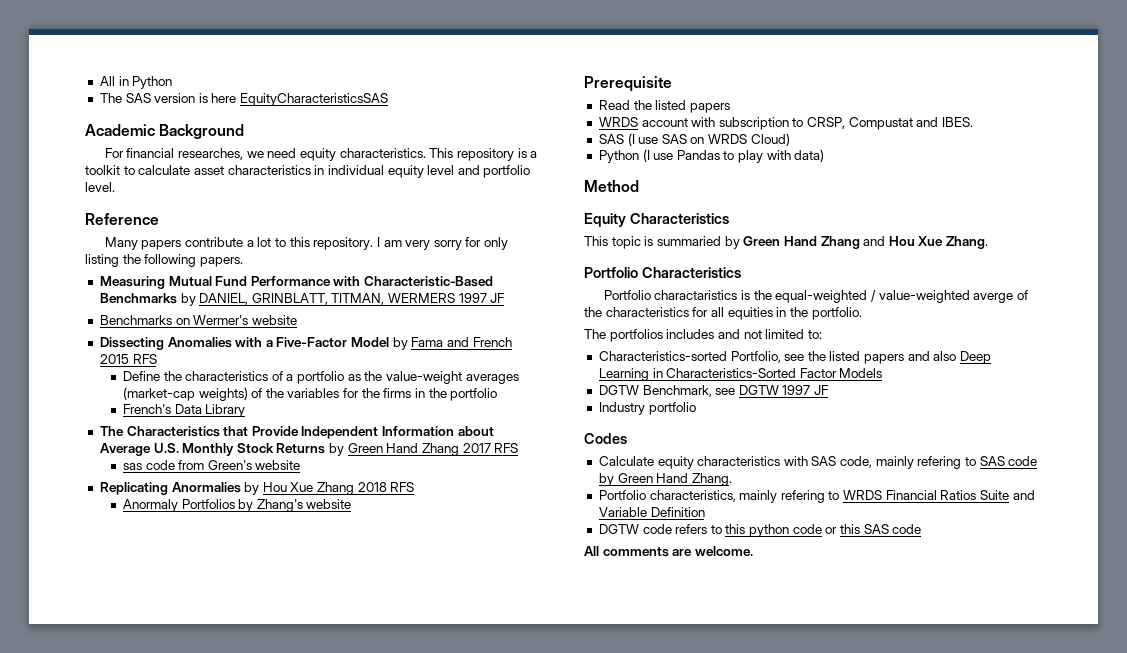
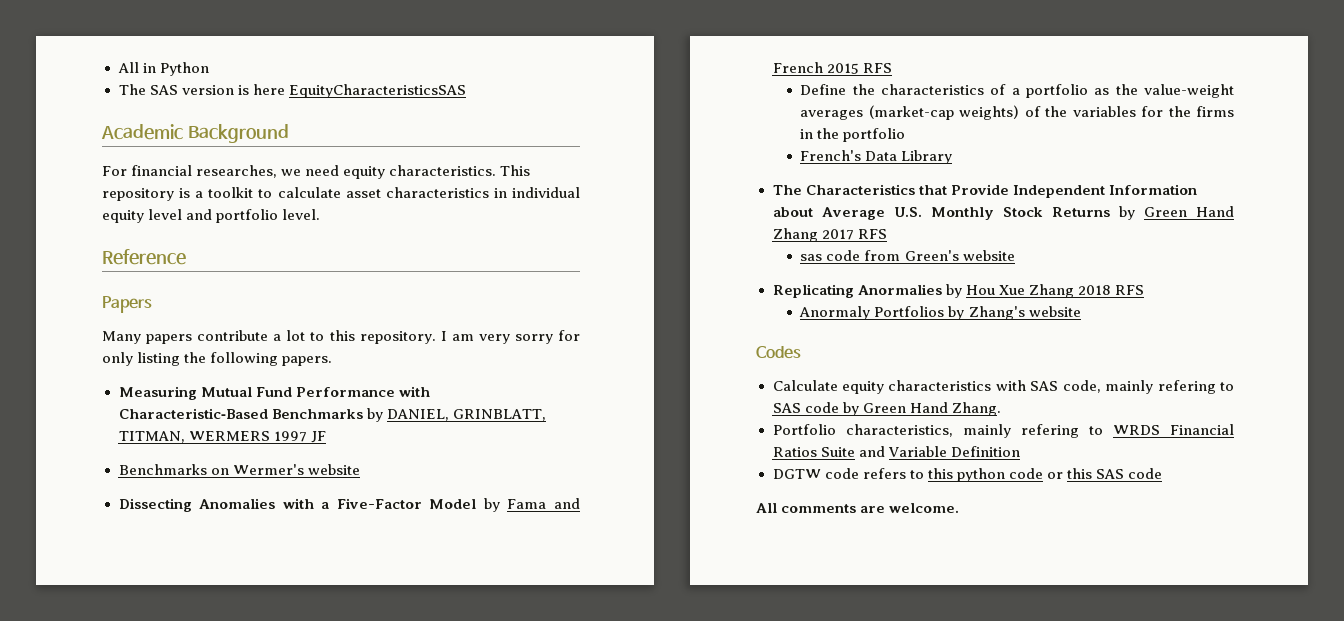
(159, 219) none -> [102,296,152,313] // Papers
[584,76,672,92] [598,100,730,113] [598,117,974,130] [598,133,790,146] [598,149,825,163] [584,180,639,192] [584,213,729,227] [584,236,989,249] [584,267,741,278] [603,290,1028,303] [584,307,862,320] [584,329,822,342] [598,351,992,364] [598,368,883,381] [598,385,830,397] [598,402,696,415] // Prerequisite // Read the listed papers // WRDS account with subscription to CRSP, Compustat and IBES. // SAS (I use SAS on WRDS Cloud) // Python (I use Pandas to play with data) // Method // Equity Characteristics // This topic is summaried by Green Hand Zhang and Hou Xue Zhang. // Portfolio Characteristics // Portfolio charactaristics is the equal-weighted / value-weighted averge of the characteristics for all equities in the portfolio. // The portfolios includes and not limited to: // Characteristics-sorted Portfolio, see the listed papers and also Deep Learning in Characteristics-Sorted Factor Models // DGTW Benchmark, see DGTW 1997 JF // Industry portfolio -> (1081, 311) none

